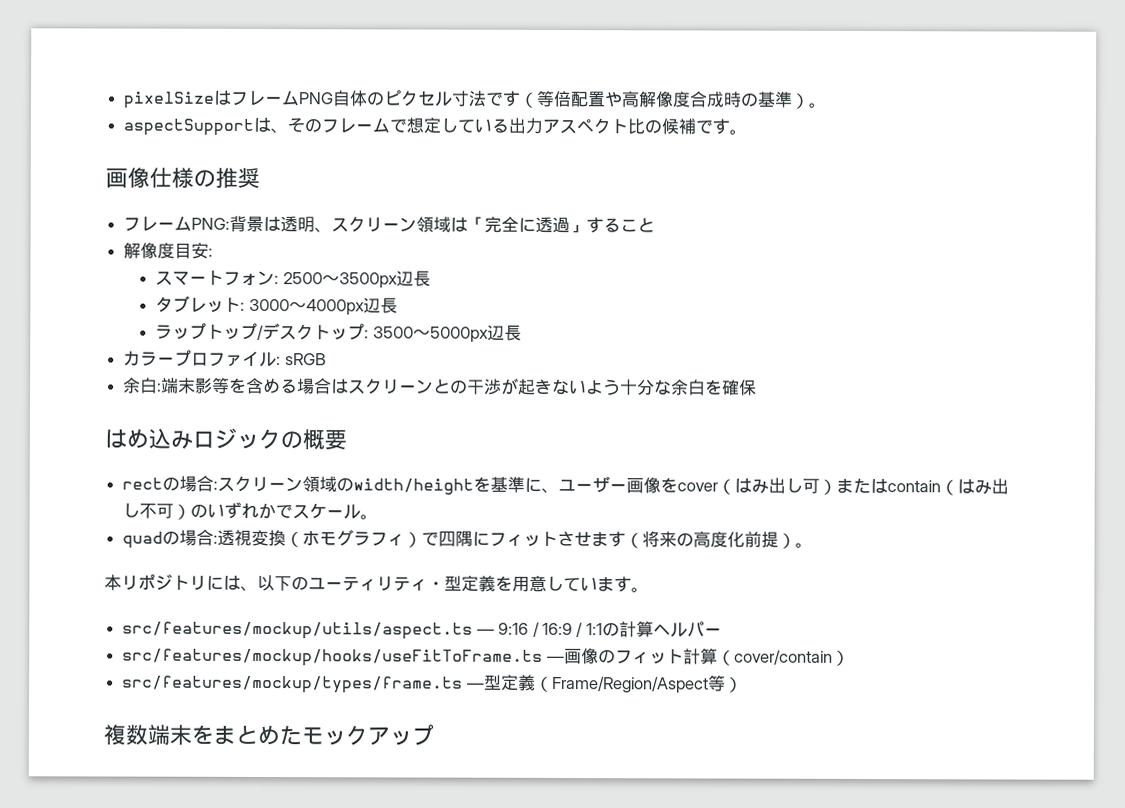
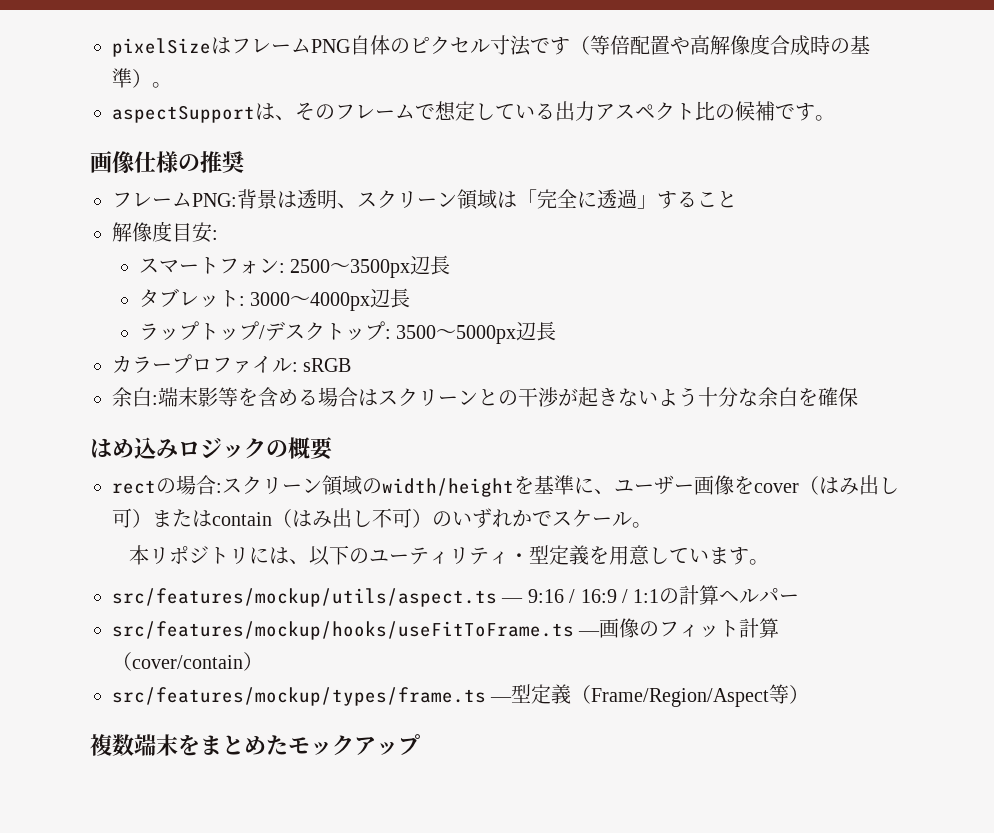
[122,529,814,549] // quadの場合:透視変換（ホモグラフィ）で四隅にフィットさせます（将来の高度化前提）。 -> (652, 525) none

